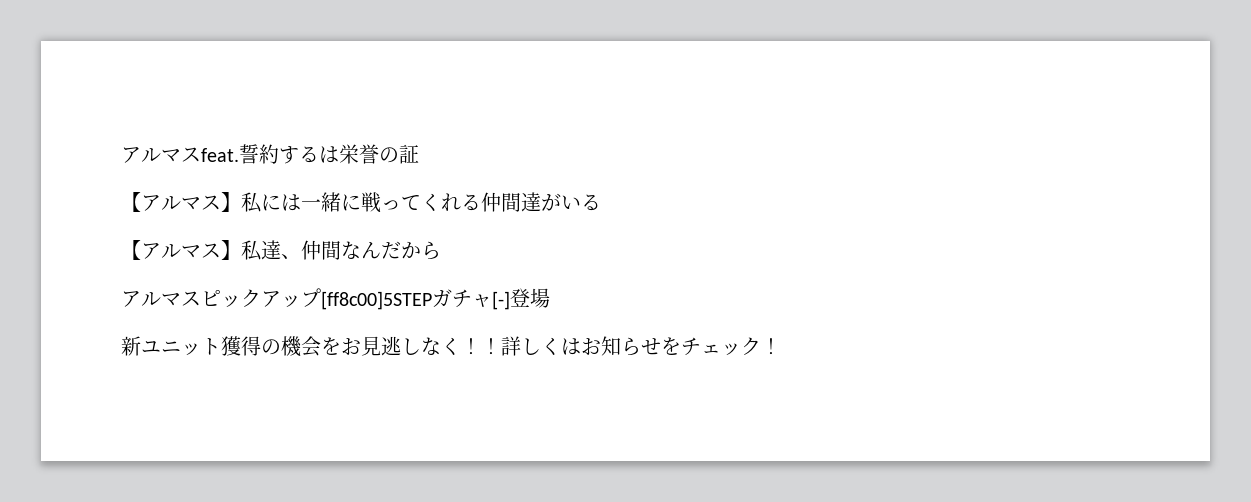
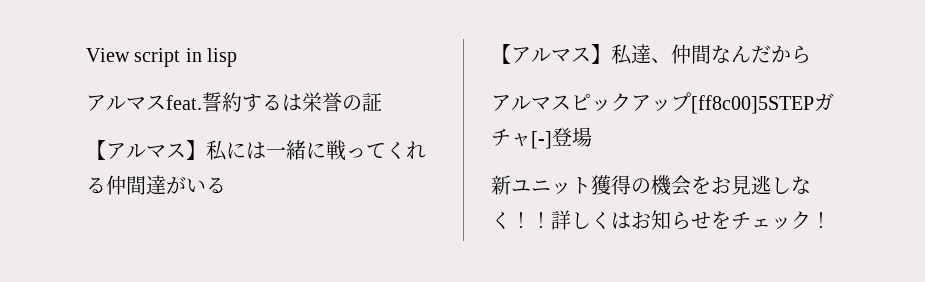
(121, 155) none -> [86,48,238,67] View script in lisp //

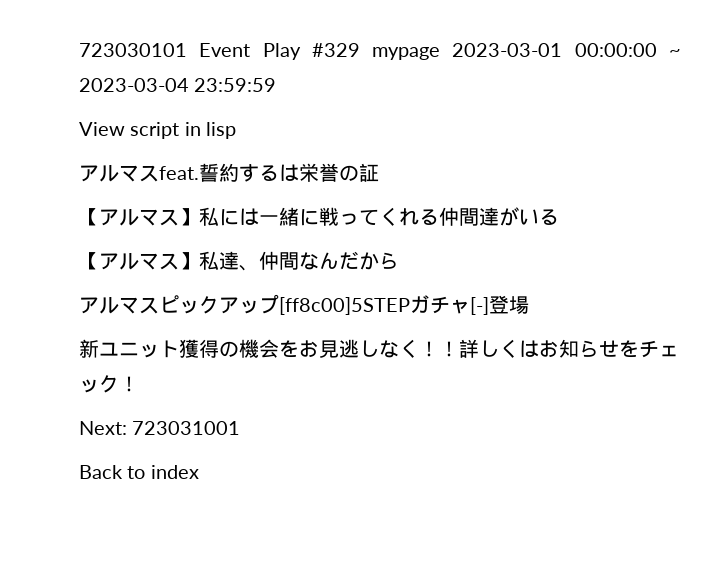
(86, 55) none -> [79,43,681,60] [79,78,277,92] 723030101 Event Play #329 mypage 2023-03-01 00:00:00 ~ 2023-03-04 23:59:59 //
(831, 220) none -> [79,421,241,435] [79,465,199,479] // Next: 723031001 // Back to index

